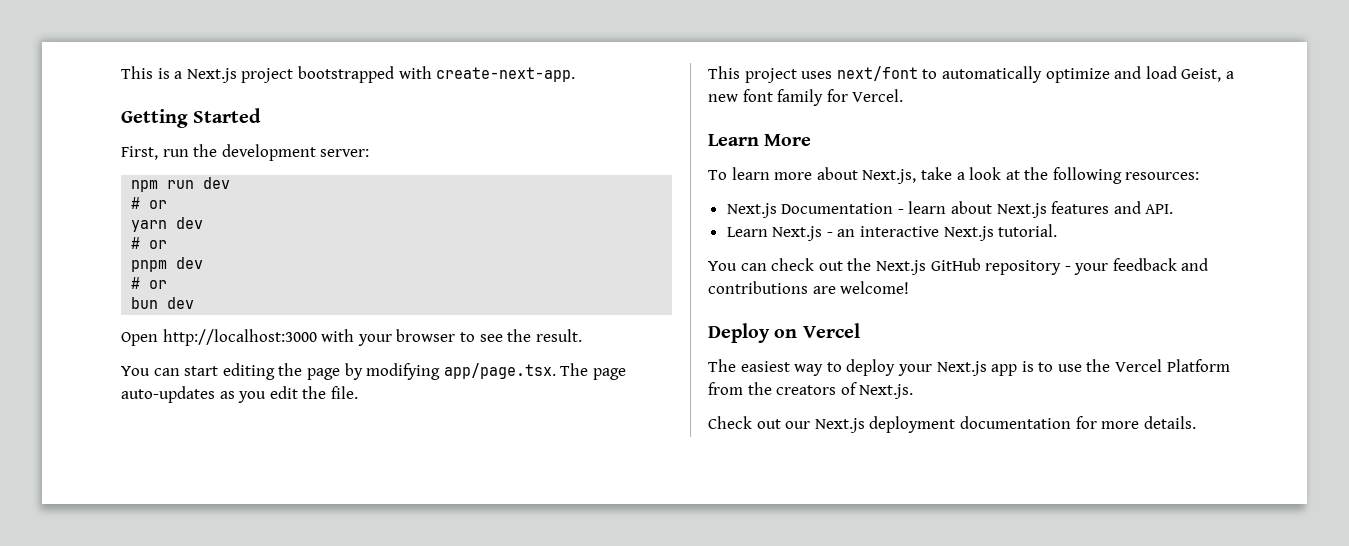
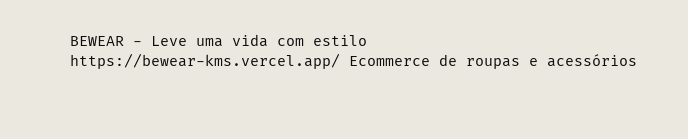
[121,66,576,83] [121,108,262,128] [121,144,370,161] [131,177,231,192] [131,197,168,209] [131,217,204,232] [131,237,168,249] [131,257,204,272] [131,277,168,289] [131,297,195,309] [121,329,582,346] [121,363,626,380] [121,386,358,403] [708,66,1234,83] [708,89,904,106] [708,134,812,146] [708,167,1200,184] [726,201,1174,218] [726,224,1058,241] [708,258,1209,275] [708,281,910,294] [708,323,860,343] [708,359,1230,376] [708,382,914,399] [708,416,1196,433] This is a Next.js project bootstrapped with create-next-app. // Getting Started // First, run the development server: // npm run dev // # or // yarn dev // # or // pnpm dev // # or // bun dev // Open http://localhost:3000 with your browser to see the result. // You can start editing the page by modifying app/page.tsx. The page auto-updates as you edit the file. // This project uses next/font to automatically optimize and load Geist, a new font family for Vercel. // Learn More // To learn more about Next.js, take a look at the following resources: // Next.js Documentation - learn about Next.js features and API. // Learn Next.js - an interactive Next.js tutorial. // You can check out the Next.js GitHub repository - your feedback and contributions are welcome! // Deploy on Vercel // The easiest way to deploy your Next.js app is to use the Vercel Platform from the creators of Next.js. // Check out our Next.js deployment documentation for more details. -> [70,34,367,47] [70,53,637,69] BEWEAR - Leve uma vida com estilo https://bewear-kms.vercel.app/ Ecommerce de roupas e acessórios

